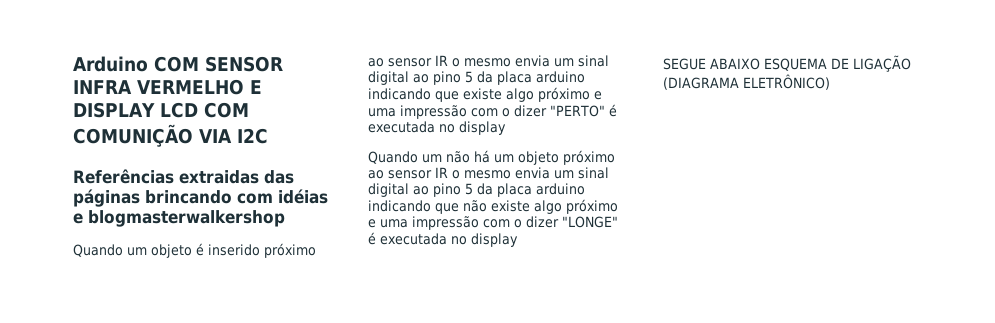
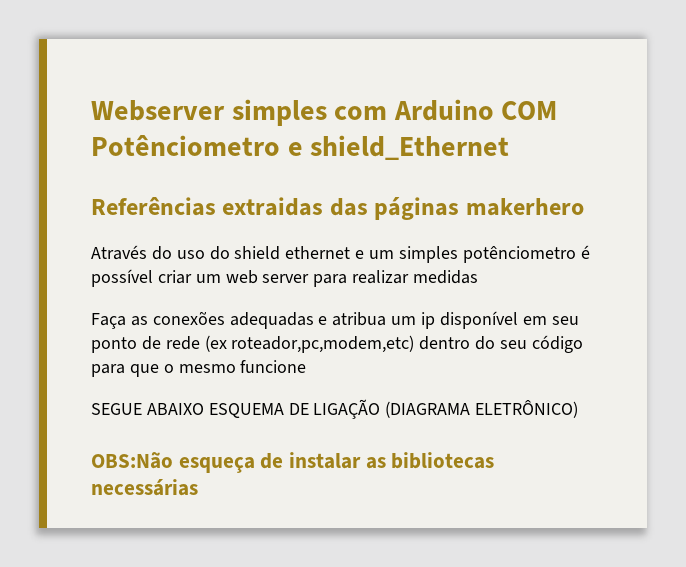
[73,56,283,72] [73,79,262,95] [73,102,249,118] [73,124,268,147] [73,169,294,184] [73,189,328,207] [73,210,285,227] [73,243,316,258] [368,55,609,67] [368,71,585,85] [368,87,602,102] [368,104,617,119] [368,121,506,135] [368,150,615,165] [368,167,609,179] [368,183,585,197] [368,199,618,214] [368,216,618,230] [368,232,518,247] Arduino COM SENSOR INFRA VERMELHO E DISPLAY LCD COM COMUNIÇÃO VIA I2C // Referências extraidas das páginas brincando com idéias e blogmasterwalkershop // Quando um objeto é inserido próximo ao sensor IR o mesmo envia um sinal digital ao pino 5 da placa arduino indicando que existe algo próximo e uma impressão com o dizer "PERTO" é executada no display // Quando um não há um objeto próximo ao sensor IR o mesmo envia um sinal digital ao pino 5 da placa arduino indicando que não existe algo próximo e uma impressão com o dizer "LONGE" é executada no display -> [91,99,558,126] [91,135,510,160] [91,197,584,220] [91,245,590,263] [91,269,479,287] [91,311,579,329] [91,335,583,353] [91,360,307,377] Webserver simples com Arduino COM Potênciometro e shield_Ethernet // Referências extraidas das páginas makerhero // Através do uso do shield ethernet e um simples potênciometro é possível criar um web server para realizar medidas // Faça as conexões adequadas e atribua um ip disponível em seu ponto de rede (ex roteador,pc,modem,etc) dentro do seu código para que o mesmo funcione
(830, 82) none -> [91,452,495,473] [91,479,198,496] // OBS:Não esqueça de instalar as bibliotecas necessárias

